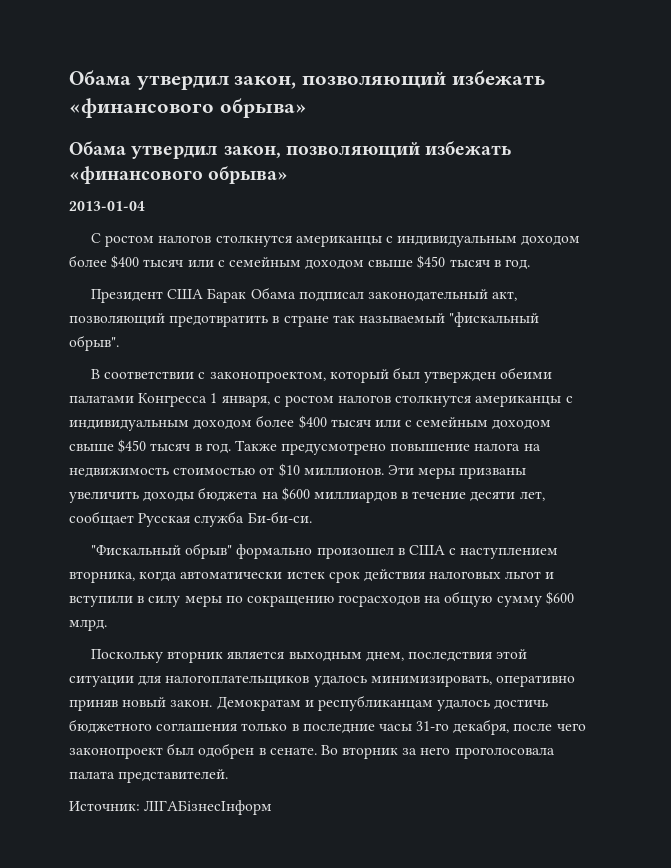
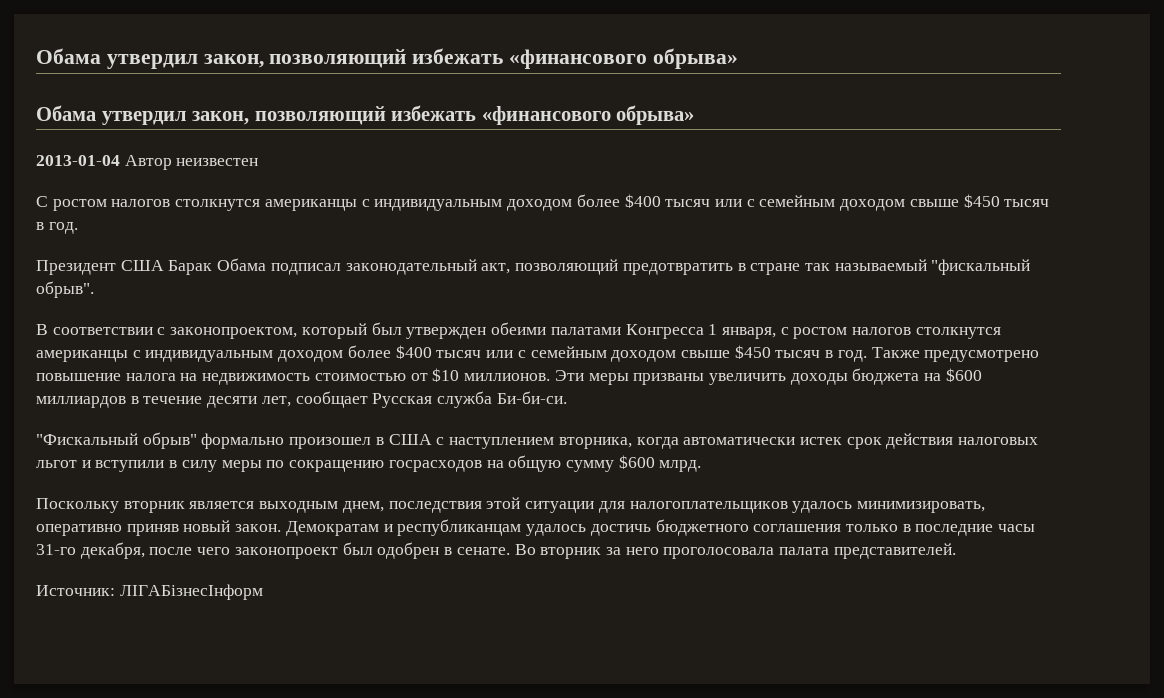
(145, 206) none -> [124,155,259,170] Автор неизвестен

